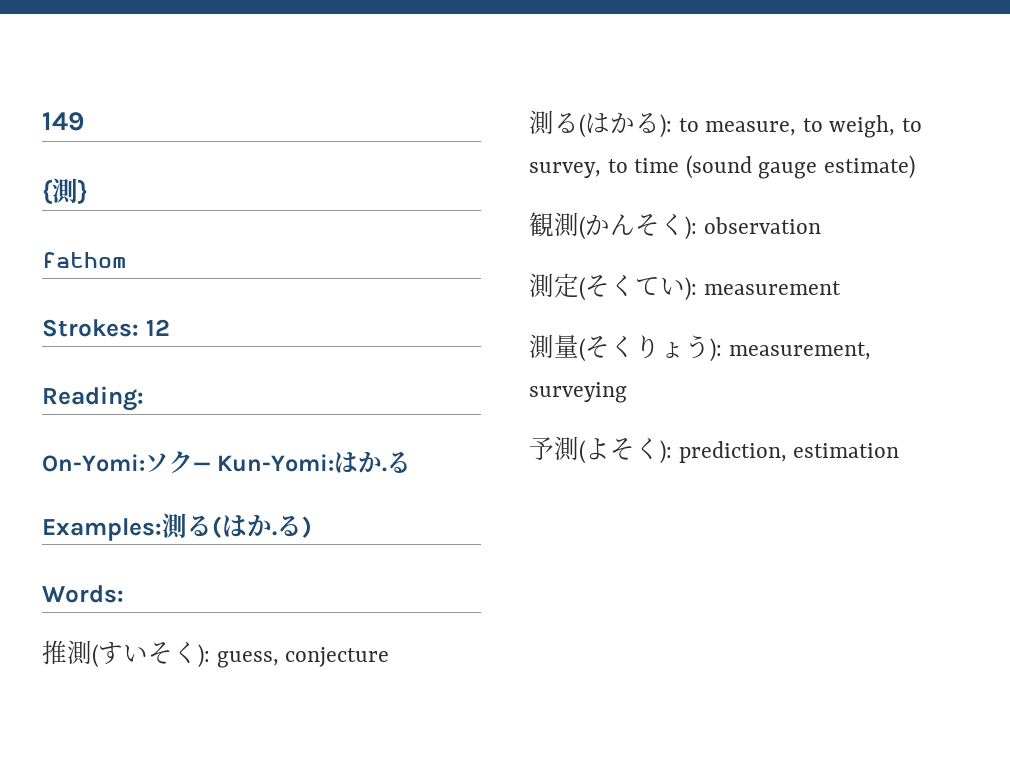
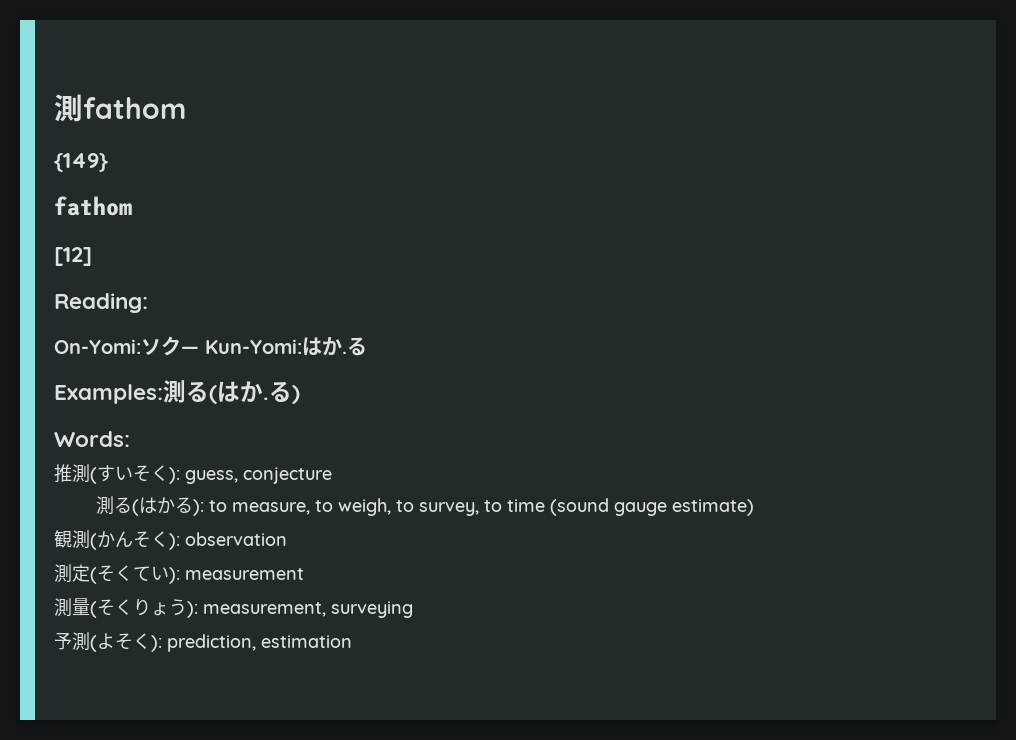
[42,112,84,131] [42,178,88,204] [42,252,127,268] [42,319,170,337] 149 // {測} // fathom // Strokes: 12 -> [54,94,186,122] [54,153,108,172] [54,196,132,216] [54,247,92,266] 測fathom // {149} // fathom // [12]

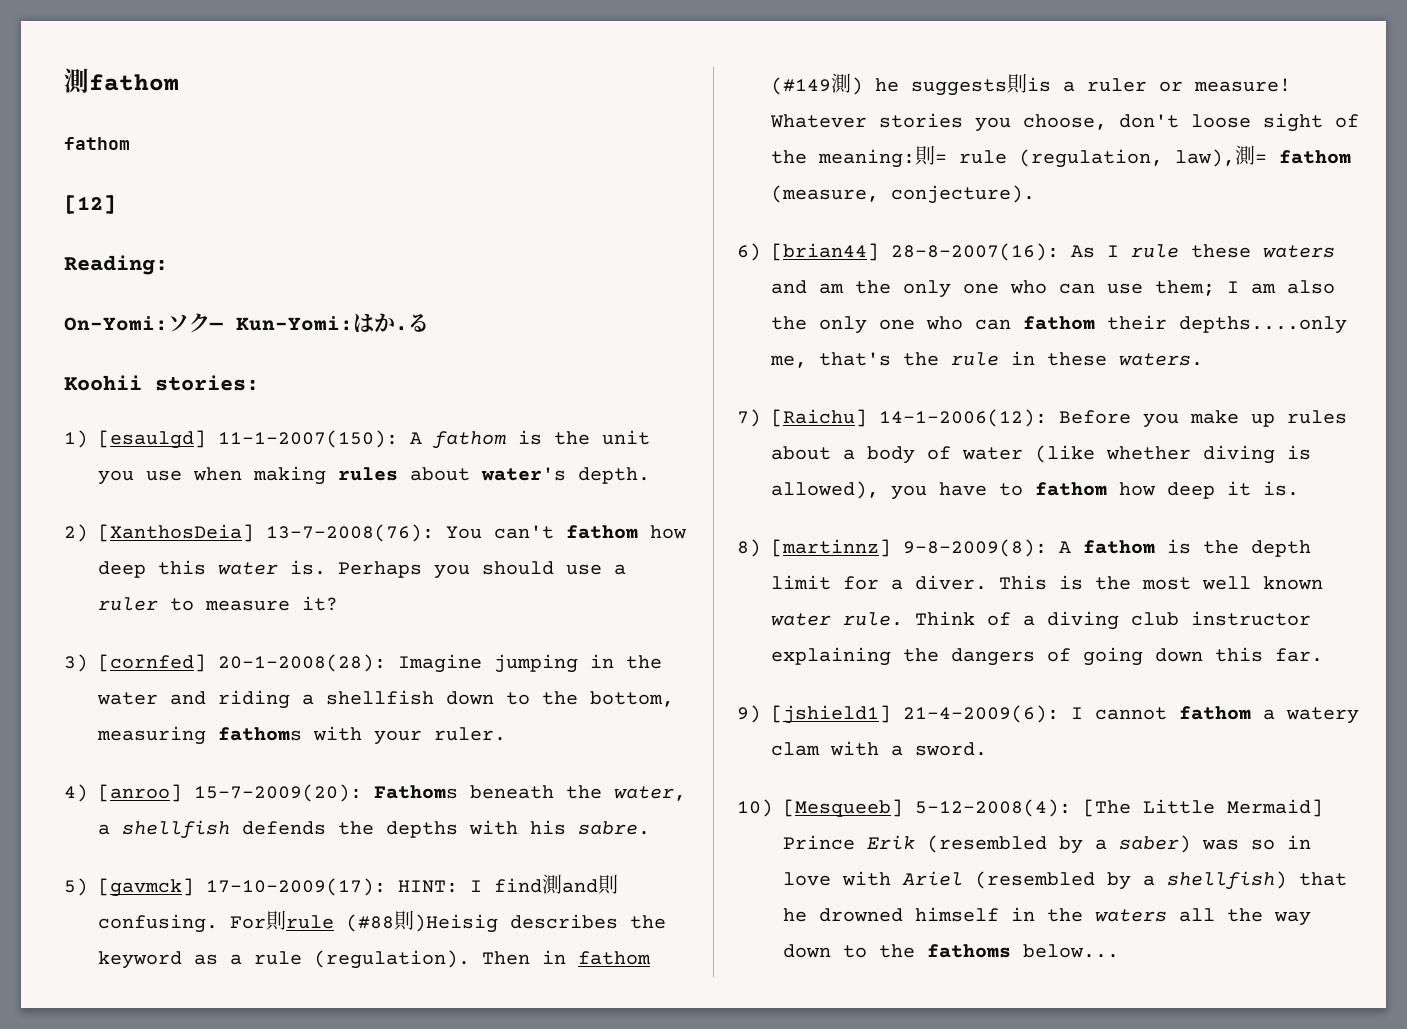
[54,153,108,172] // {149} -> (179, 82) none
[54,380,300,404] [54,431,130,447] [54,464,332,484] [95,496,754,516] [54,530,287,550] [54,564,304,584] [54,598,413,618] [54,632,352,652] Examples:測る(はか.る) // Words: // 推測(すいそく): guess, conjecture // 測る(はかる): to measure, to weigh, to survey, to time (sound gauge estimate) // 観測(かんそく): observation // 測定(そくてい): measurement // 測量(そくりょう): measurement, surveying // 予測(よそく): prediction, estimation -> [64,375,259,391] [64,430,651,449] [98,466,651,485] [64,524,688,542] [98,560,627,579] [98,596,339,611] [64,654,663,673] [97,690,675,709] [97,726,507,745] [64,784,687,802] [98,820,651,839] [64,874,619,897] [98,910,667,933] [98,950,652,969] [771,73,1292,96] [770,113,1360,132] [771,145,1352,168] [771,185,1036,204] [737,243,1336,261] [771,280,1336,298] [771,315,1348,334] [770,351,1204,368] [737,409,1348,428] [771,445,1312,464] [771,481,1300,500] [737,539,1312,557] [771,575,1324,590] [771,611,1312,630] [771,647,1324,666] [737,705,1360,724] [771,741,988,756] [737,799,1323,817] [783,835,1311,854] [783,871,1347,890] [783,907,1311,926] [783,944,1119,958] Koohii stories: // 1) [esaulgd] 11-1-2007(150): A fathom is the unit you use when making rules about water's depth. // 2) [XanthosDeia] 13-7-2008(76): You can't fathom how deep this water is. Perhaps you should use a ruler to measure it? // 3) [cornfed] 20-1-2008(28): Imagine jumping in the water and riding a shellfish down to the bottom, measuring fathoms with your ruler. // 4) [anroo] 15-7-2009(20): Fathoms beneath the water, a shellfish defends the depths with his sabre. // 5) [gavmck] 17-10-2009(17): HINT: I find測and則confusing. For則rule (#88則)Heisig describes the keyword as a rule (regulation). Then in fathom (#149測) he suggests則is a ruler or measure! Whatever stories you choose, don't loose sight of the meaning:則= rule (regulation, law),測= fathom (measure, conjecture). // 6) [brian44] 28-8-2007(16): As I rule these waters and am the only one who can use them; I am also the only one who can fathom their depths....only me, that's the rule in these waters. // 7) [Raichu] 14-1-2006(12): Before you make up rules about a body of water (like whether diving is allowed), you have to fathom how deep it is. // 8) [martinnz] 9-8-2009(8): A fathom is the depth limit for a diver. This is the most well known water rule. Think of a diving club instructor explaining the dangers of going down this far. // 9) [jshield1] 21-4-2009(6): I cannot fathom a watery clam with a sword. // 10) [Mesqueeb] 5-12-2008(4): [The Little Mermaid] Prince Erik (resembled by a saber) was so in love with Ariel (resembled by a shellfish) that he drowned himself in the waters all the way down to the fathoms below...

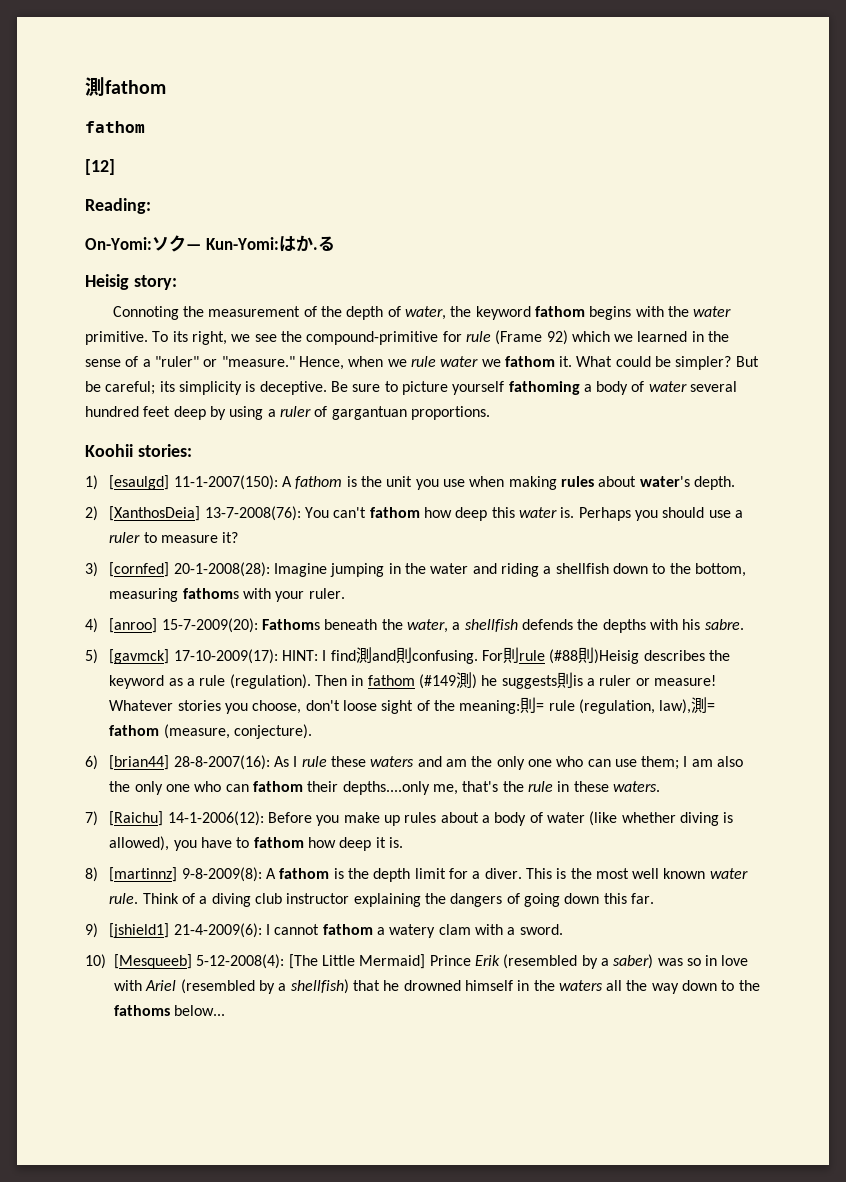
(429, 323) none -> [85,274,177,290] [112,306,732,320] [85,330,730,345] [85,356,759,370] [85,381,738,395] [85,406,490,420] // Heisig story: // Connoting the measurement of the depth of water, the keyword fathom begins with the water primitive. To its right, we see the compound-primitive for rule (Frame 92) which we learned in the sense of a "ruler" or "measure." Hence, when we rule water we fathom it. What could be simpler? But be careful; its simplicity is deceptive. Be sure to picture yourself fathoming a body of water several hundred feet deep by using a ruler of gargantuan proportions.

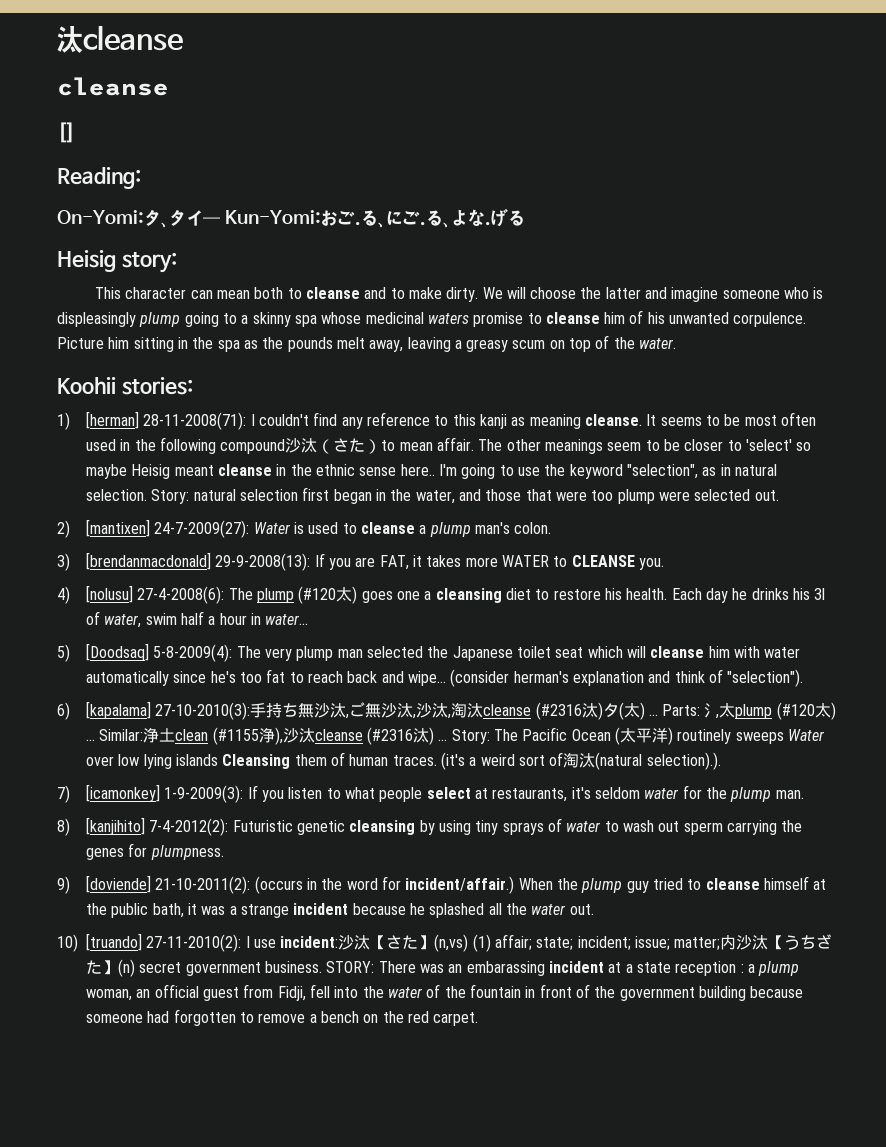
[85,77,166,97] [85,121,145,133] [85,159,115,175] 測fathom // fathom // [12] -> [57,25,183,53] [57,77,169,96] [57,122,75,143] 汰cleanse // cleanse // []
[152,235,186,252] ソク -> [143,209,203,228] タ、タイ
[278,235,335,252] [85,274,177,290] [112,306,732,320] [85,330,730,345] [85,356,759,370] [85,381,738,395] [85,406,490,420] [85,444,192,457] [85,475,735,490] [85,506,743,521] [109,532,239,543] [85,562,746,577] [109,588,345,602] [85,618,744,633] [85,647,730,664] [109,672,716,689] [109,697,716,714] [109,724,312,739] [85,755,744,770] [109,781,660,795] [85,811,734,826] [109,836,403,851] [85,867,748,882] [109,893,654,907] [85,923,563,938] [85,954,749,969] [114,979,760,994] [114,1005,226,1016] はか.る // Heisig story: // Connoting the measurement of the depth of water, the keyword fathom begins with the water primitive. To its right, we see the compound-primitive for rule (Frame 92) which we learned in the sense of a "ruler" or "measure." Hence, when we rule water we fathom it. What could be simpler? But be careful; its simplicity is deceptive. Be sure to picture yourself fathoming a body of water several hundred feet deep by using a ruler of gargantuan proportions. // Koohii stories: // 1) [esaulgd] 11-1-2007(150): A fathom is the unit you use when making rules about water's depth. // 2) [XanthosDeia] 13-7-2008(76): You can't fathom how deep this water is. Perhaps you should use a ruler to measure it? // 3) [cornfed] 20-1-2008(28): Imagine jumping in the water and riding a shellfish down to the bottom, measuring fathoms with your ruler. // 4) [anroo] 15-7-2009(20): Fathoms beneath the water, a shellfish defends the depths with his sabre. // 5) [gavmck] 17-10-2009(17): HINT: I find測and則confusing. For則rule (#88則)Heisig describes the keyword as a rule (regulation). Then in fathom (#149測) he suggests則is a ruler or measure! Whatever stories you choose, don't loose sight of the meaning:則= rule (regulation, law),測= fathom (measure, conjecture). // 6) [brian44] 28-8-2007(16): As I rule these waters and am the only one who can use them; I am also the only one who can fathom their depths....only me, that's the rule in these waters. // 7) [Raichu] 14-1-2006(12): Before you make up rules about a body of water (like whether diving is allowed), you have to fathom how deep it is. // 8) [martinnz] 9-8-2009(8): A fathom is the depth limit for a diver. This is the most well known water rule. Think of a diving club instructor explaining the dangers of going down this far. // 9) [jshield1] 21-4-2009(6): I cannot fathom a watery clam with a sword. // 10) [Mesqueeb] 5-12-2008(4): [The Little Mermaid] Prince Erik (resembled by a saber) was so in love with Ariel (resembled by a shellfish) that he drowned himself in the waters all the way down to the fathoms below... -> [320,208,525,228] [57,250,177,273] [94,287,824,302] [57,310,807,327] [57,335,677,352] [57,377,193,395] [57,411,816,430] [86,437,812,454] [86,464,777,479] [86,487,779,504] [57,519,552,538] [57,552,664,571] [57,585,826,604] [86,611,309,628] [57,643,801,662] [86,669,804,687] [57,701,836,720] [86,727,825,745] [86,752,721,770] [57,784,804,803] [57,817,803,836] [86,843,224,860] [57,875,827,894] [86,903,594,918] [57,933,833,952] [86,959,800,977] [86,984,804,1001] [86,1009,479,1026] おご.る、にご.る、よな.げる // Heisig story: // This character can mean both to cleanse and to make dirty. We will choose the latter and imagine someone who is displeasingly plump going to a skinny spa whose medicinal waters promise to cleanse him of his unwanted corpulence. Picture him sitting in the spa as the pounds melt away, leaving a greasy scum on top of the water. // Koohii stories: // 1) [herman] 28-11-2008(71): I couldn't find any reference to this kanji as meaning cleanse. It seems to be most often used in the following compound沙汰（さた）to mean affair. The other meanings seem to be closer to 'select' so maybe Heisig meant cleanse in the ethnic sense here.. I'm going to use the keyword "selection", as in natural selection. Story: natural selection first began in the water, and those that were too plump were selected out. // 2) [mantixen] 24-7-2009(27): Water is used to cleanse a plump man's colon. // 3) [brendanmacdonald] 29-9-2008(13): If you are FAT, it takes more WATER to CLEANSE you. // 4) [nolusu] 27-4-2008(6): The plump (#120太) goes one a cleansing diet to restore his health. Each day he drinks his 3l of water, swim half a hour in water... // 5) [Doodsaq] 5-8-2009(4): The very plump man selected the Japanese toilet seat which will cleanse him with water automatically since he's too fat to reach back and wipe... (consider herman's explanation and think of "selection"). // 6) [kapalama] 27-10-2010(3):手持ち無沙汰,ご無沙汰,沙汰,淘汰cleanse (#2316汰)タ(太) ... Parts:氵,太plump (#120太) ... Similar:浄土clean (#1155浄),沙汰cleanse (#2316汰) ... Story: The Pacific Ocean (太平洋) routinely sweeps Water over low lying islands Cleansing them of human traces. (it's a weird sort of淘汰(natural selection).). // 7) [icamonkey] 1-9-2009(3): If you listen to what people select at restaurants, it's seldom water for the plump man. // 8) [kanjihito] 7-4-2012(2): Futuristic genetic cleansing by using tiny sprays of water to wash out sperm carrying the genes for plumpness. // 9) [doviende] 21-10-2011(2): (occurs in the word for incident/affair.) When the plump guy tried to cleanse himself at the public bath, it was a strange incident because he splashed all the water out. // 10) [truando] 27-11-2010(2): I use incident:沙汰【さた】(n,vs) (1) affair; state; incident; issue; matter;内沙汰【うちざた】(n) secret government business. STORY: There was an embarassing incident at a state reception : a plump woman, an official guest from Fidji, fell into the water of the fountain in front of the government building because someone had forgotten to remove a bench on the red carpet.

